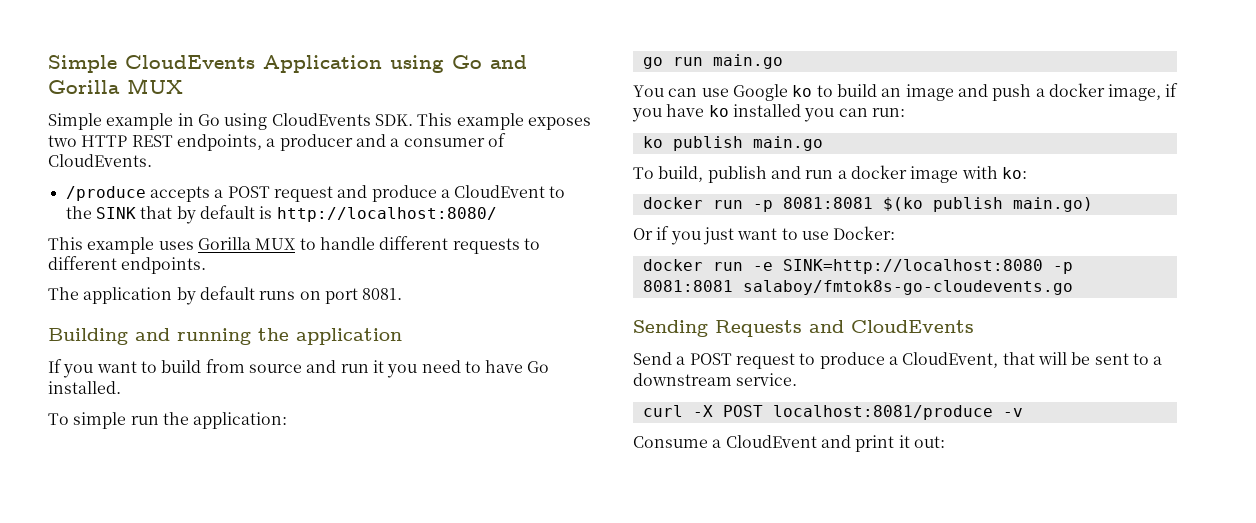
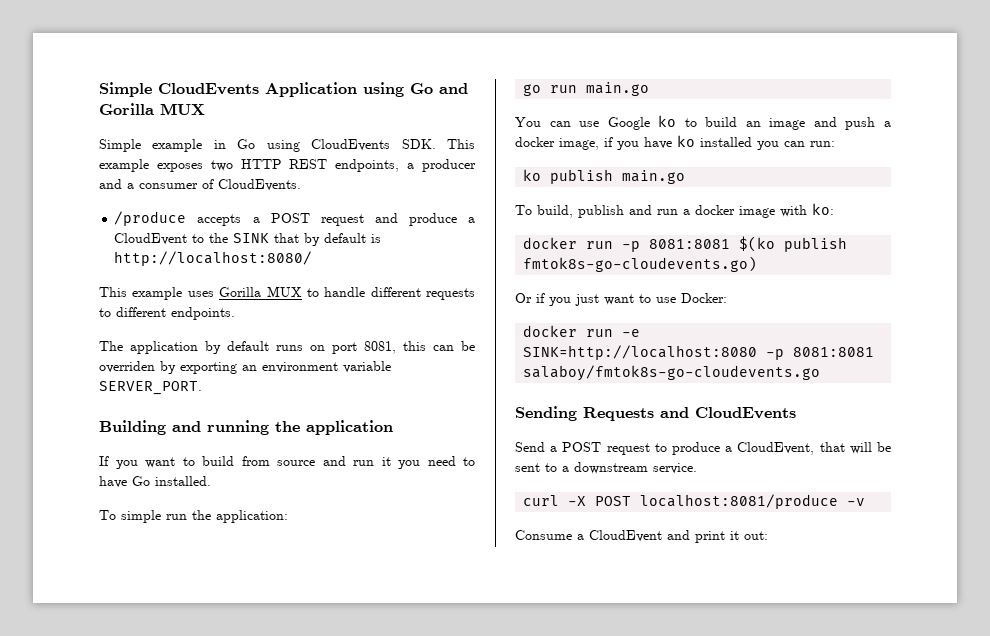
[362,288,403,300] 8081. -> [364,341,475,354] [99,361,391,374] [99,381,202,395] 8081, this can be overriden by exporting an environment variable SERVER_PORT.
[1012,197,1093,212] main.go) -> [523,256,758,272] fmtok8s-go-cloudevents.go)

